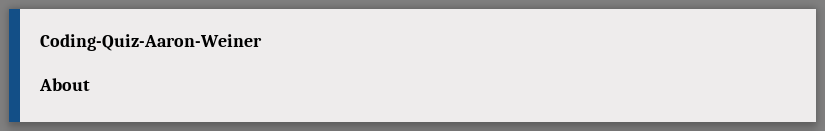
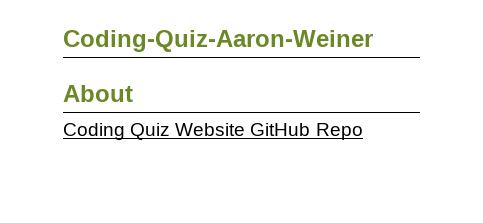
(90, 84) none -> [63,123,363,140] // Coding Quiz Website GitHub Repo

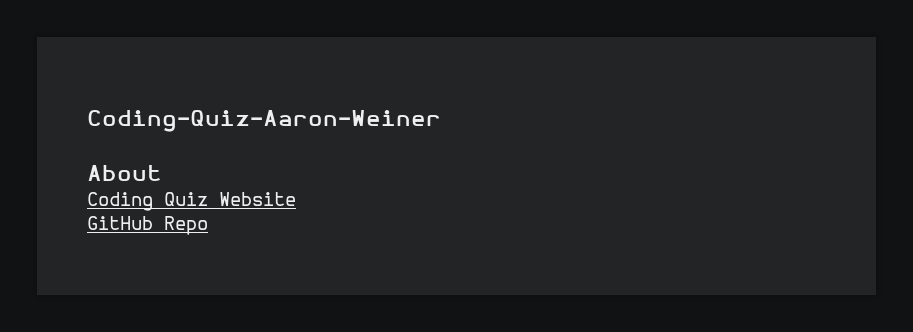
(246, 129) none -> (296, 199) //

